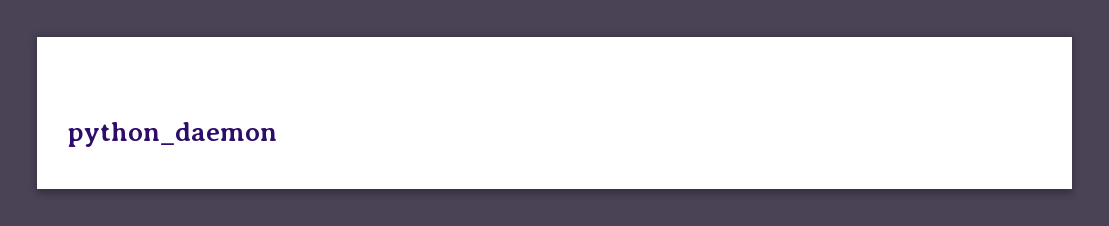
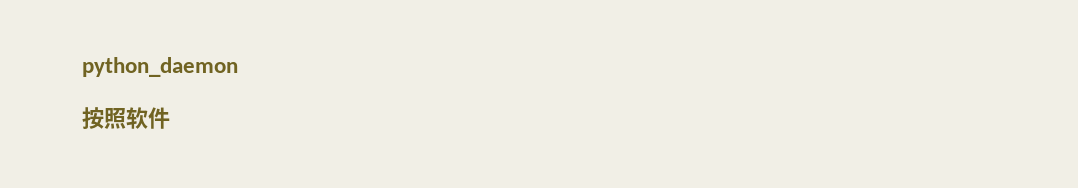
(277, 134) none -> [82,107,170,129] // 按照软件

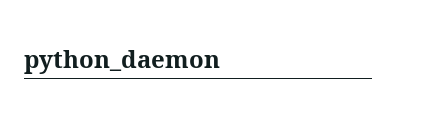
[82,107,170,129] // 按照软件 -> (220, 62) none

